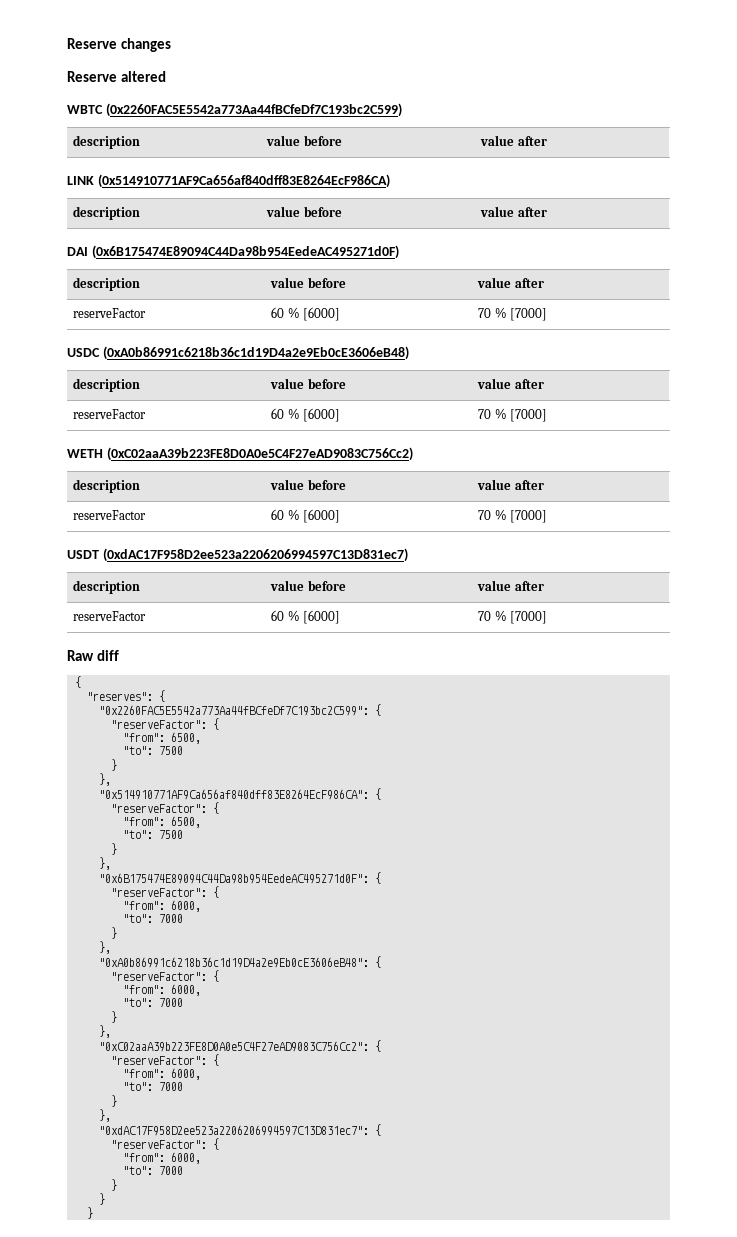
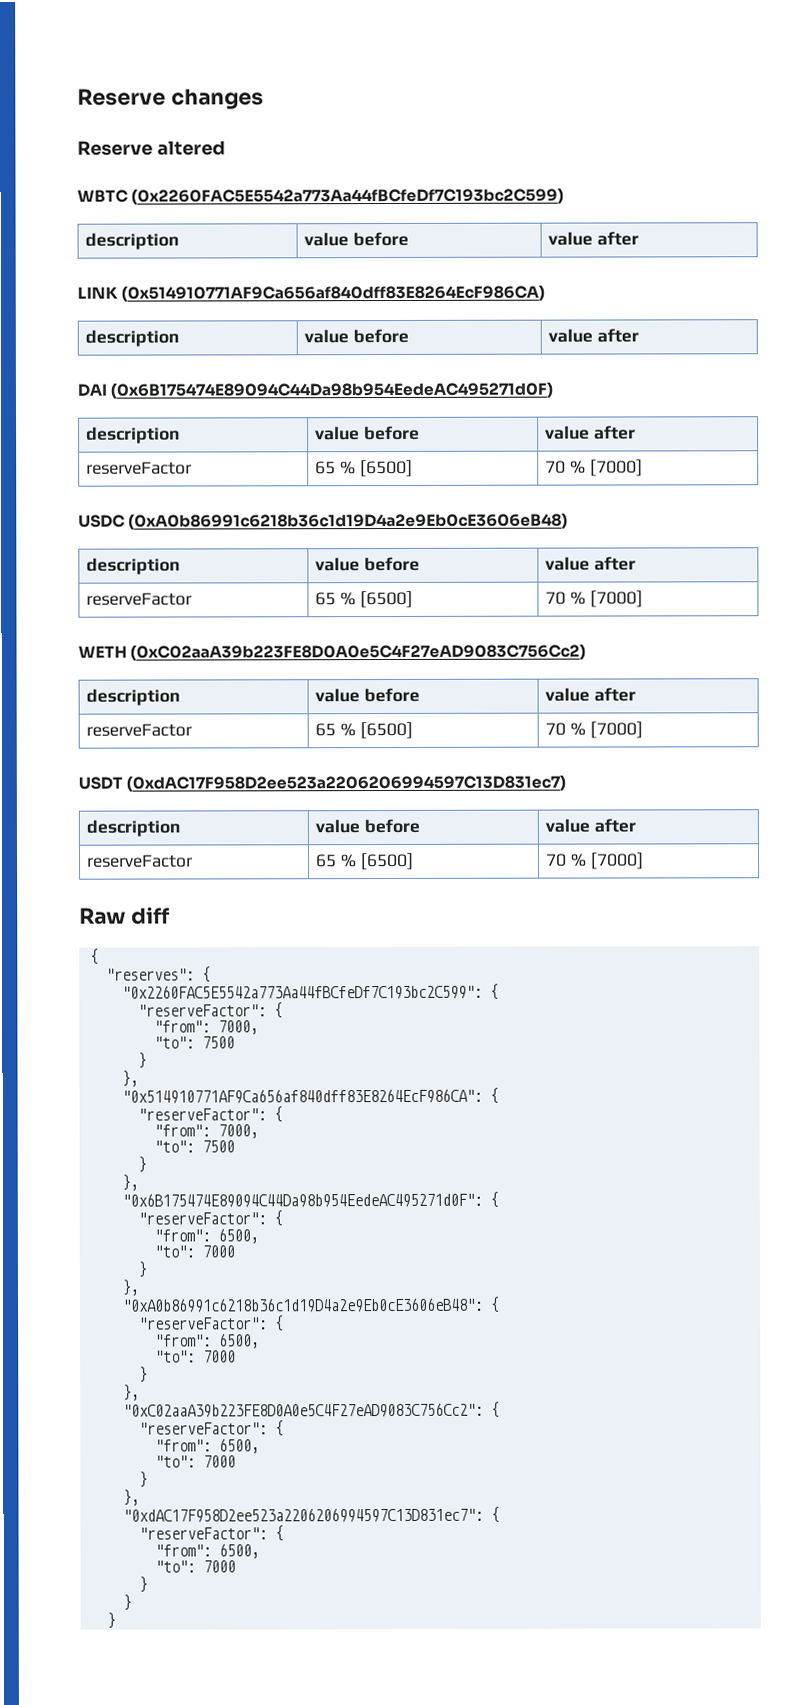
[271,307,341,321] 60 % [6000] -> [315,459,413,478] 65 % [6500]
[271,408,341,422] 60 % [6000] -> [315,590,413,609] 65 % [6500]
[271,509,341,523] 60 % [6000] -> [315,721,413,740] 65 % [6500]
[271,610,341,624] 60 % [6000] -> [316,852,414,871] 65 % [6500]
[170,732,201,744] 6500, -> [217,1020,259,1035] 7000,
[170,816,201,828] 6500, -> [217,1124,259,1139] 7000,
[170,900,201,912] 6000, -> [217,1228,259,1244] 6500,
[170,984,201,996] 6000, -> [218,1333,260,1349] 6500,
[170,1068,201,1080] 6000, -> [218,1438,260,1454] 6500,
[170,1152,201,1164] 6000, -> [218,1543,260,1559] 6500,

